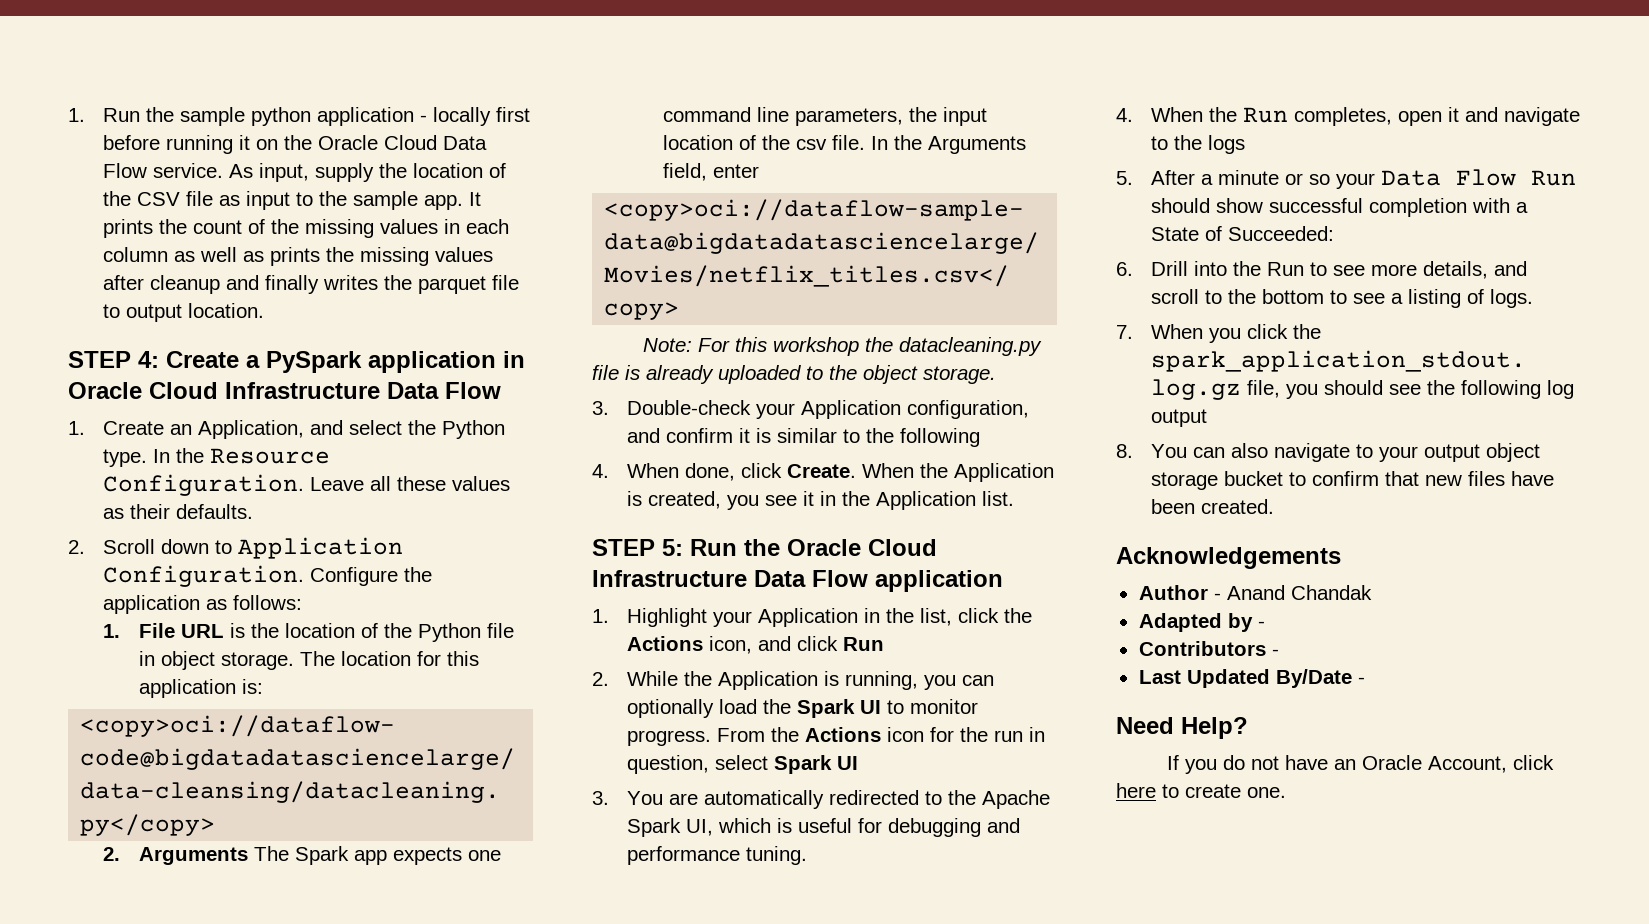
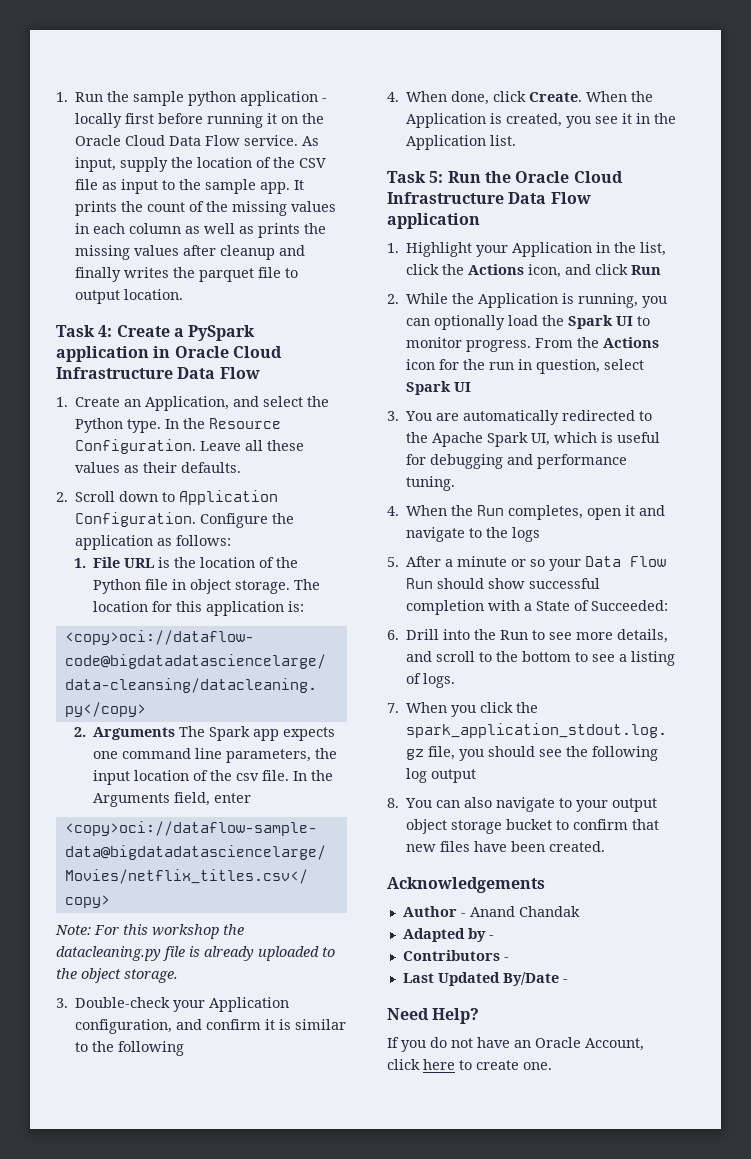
[68,351,131,368] STEP -> [56,325,95,337] Task
[592,539,655,556] STEP -> [387,171,426,183] Task

